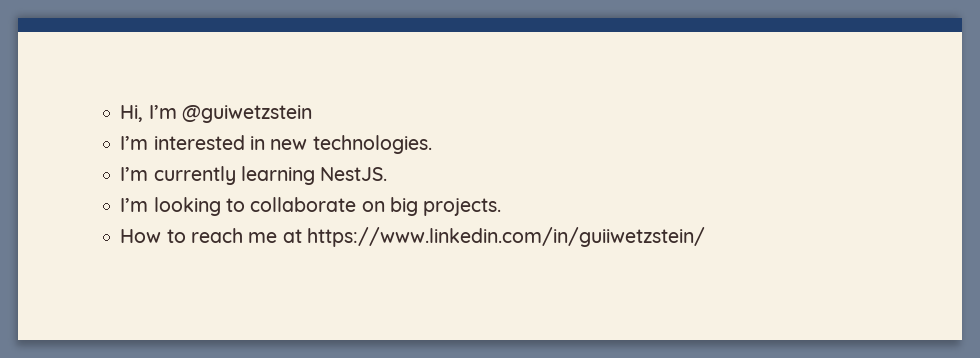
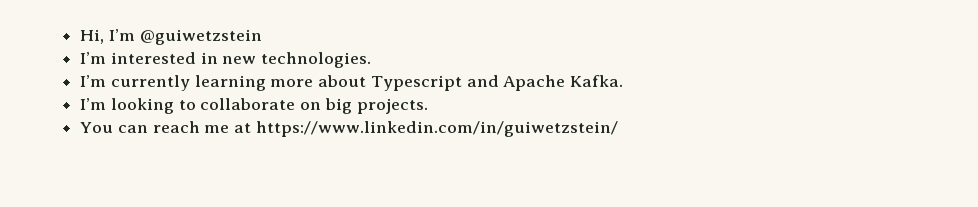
[320,167,388,181] NestJS. -> [270,75,624,91] more about Typescript and Apache Kafka.
[120,229,186,243] How to -> [80,122,148,133] You can
[306,227,705,247] https://www.linkedin.com/in/guiiwetzstein/ -> [255,121,618,137] https://www.linkedin.com/in/guiwetzstein/

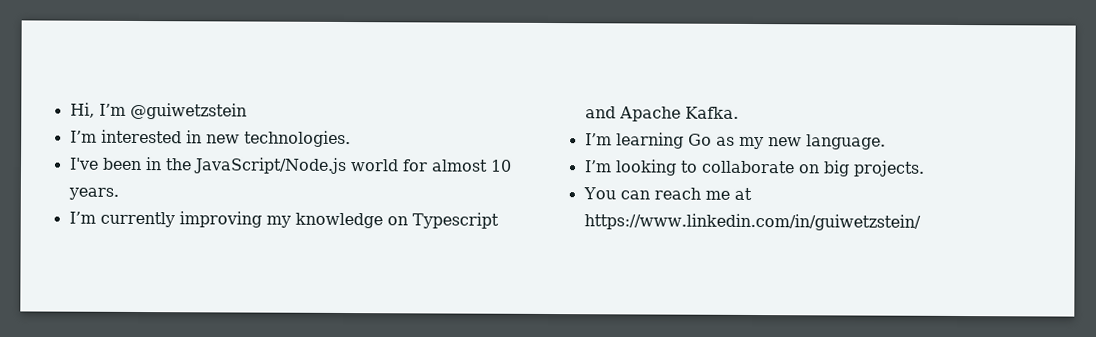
[80,75,624,91] I’m currently learning more about Typescript and Apache Kafka. -> [68,157,512,175] [67,187,119,200] [68,211,499,229] [584,106,739,122] [584,132,886,150] I've been in the JavaScript/Node.js world for almost 10 years. // I’m currently improving my knowledge on Typescript and Apache Kafka. // I’m learning Go as my new language.

